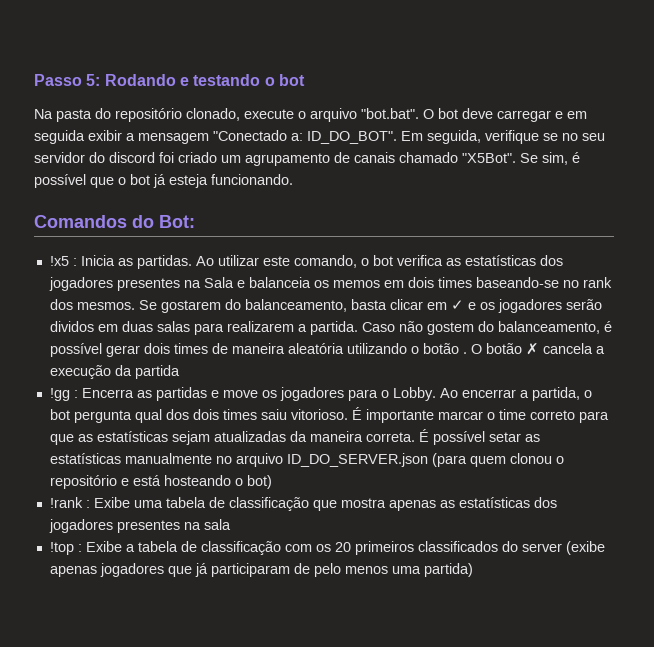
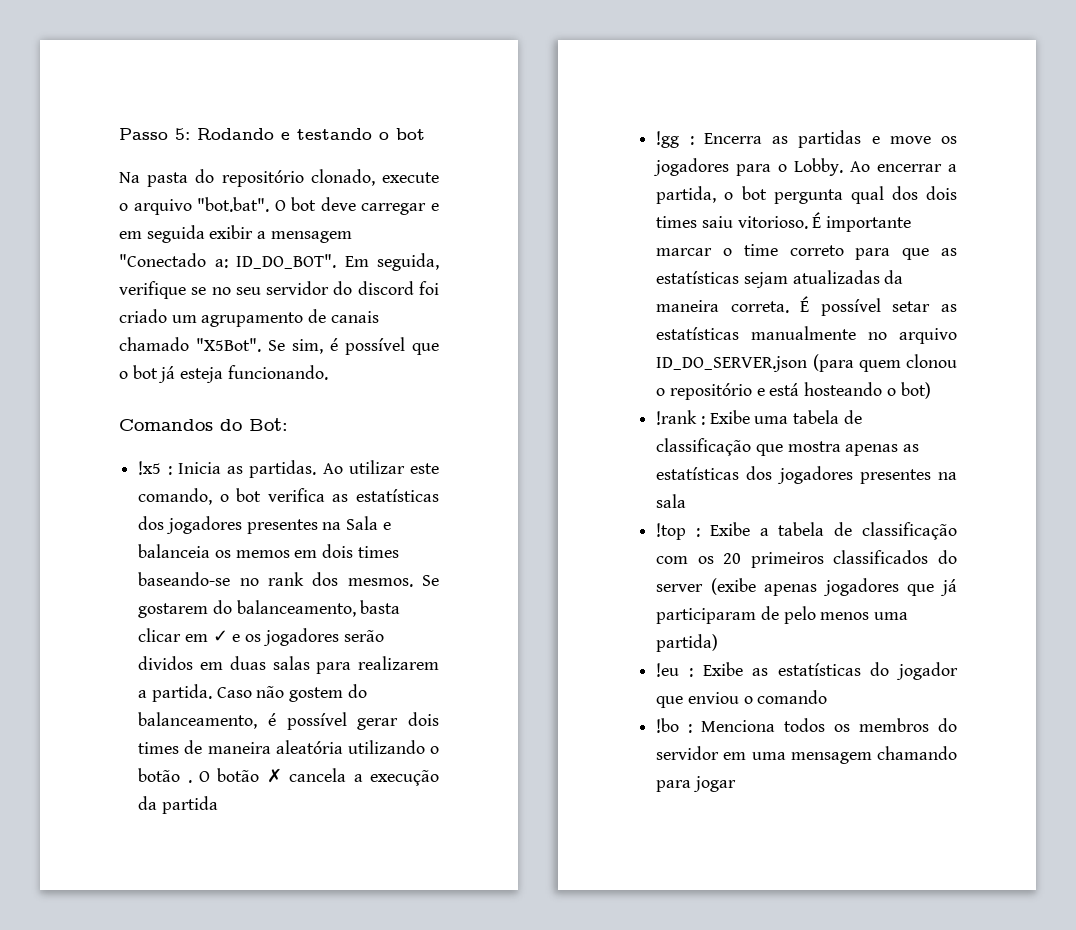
(473, 570) none -> [656,662,958,680] [656,690,828,708] [656,718,957,733] [656,746,957,764] [656,776,736,792] // !eu : Exibe as estatísticas do jogador que enviou o comando // !bo : Menciona todos os membros do servidor em uma mensagem chamando para jogar

